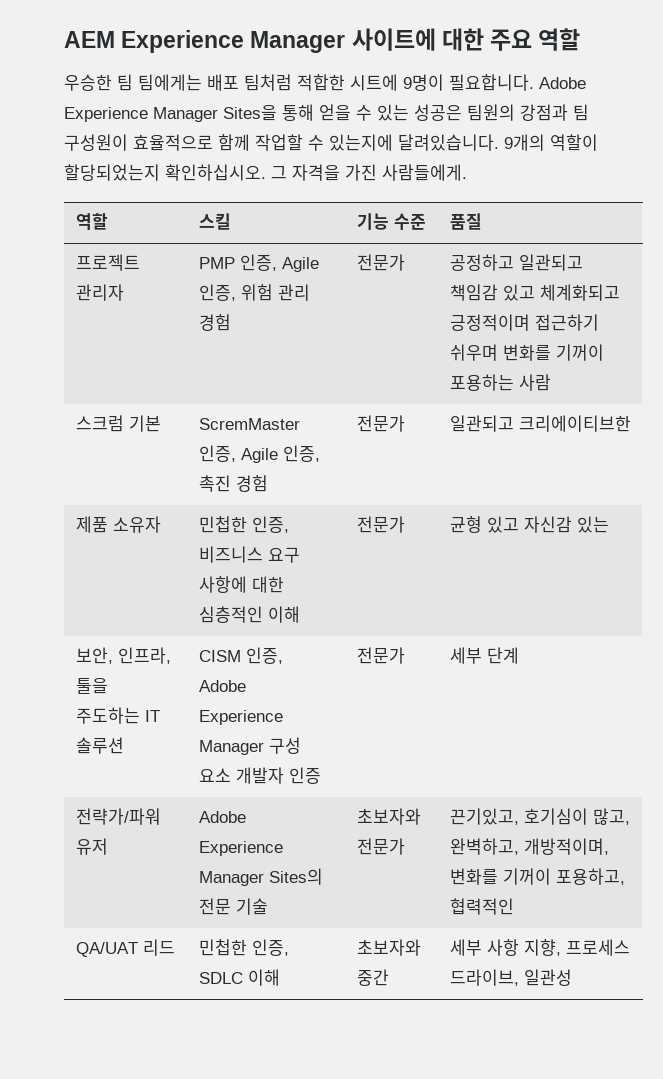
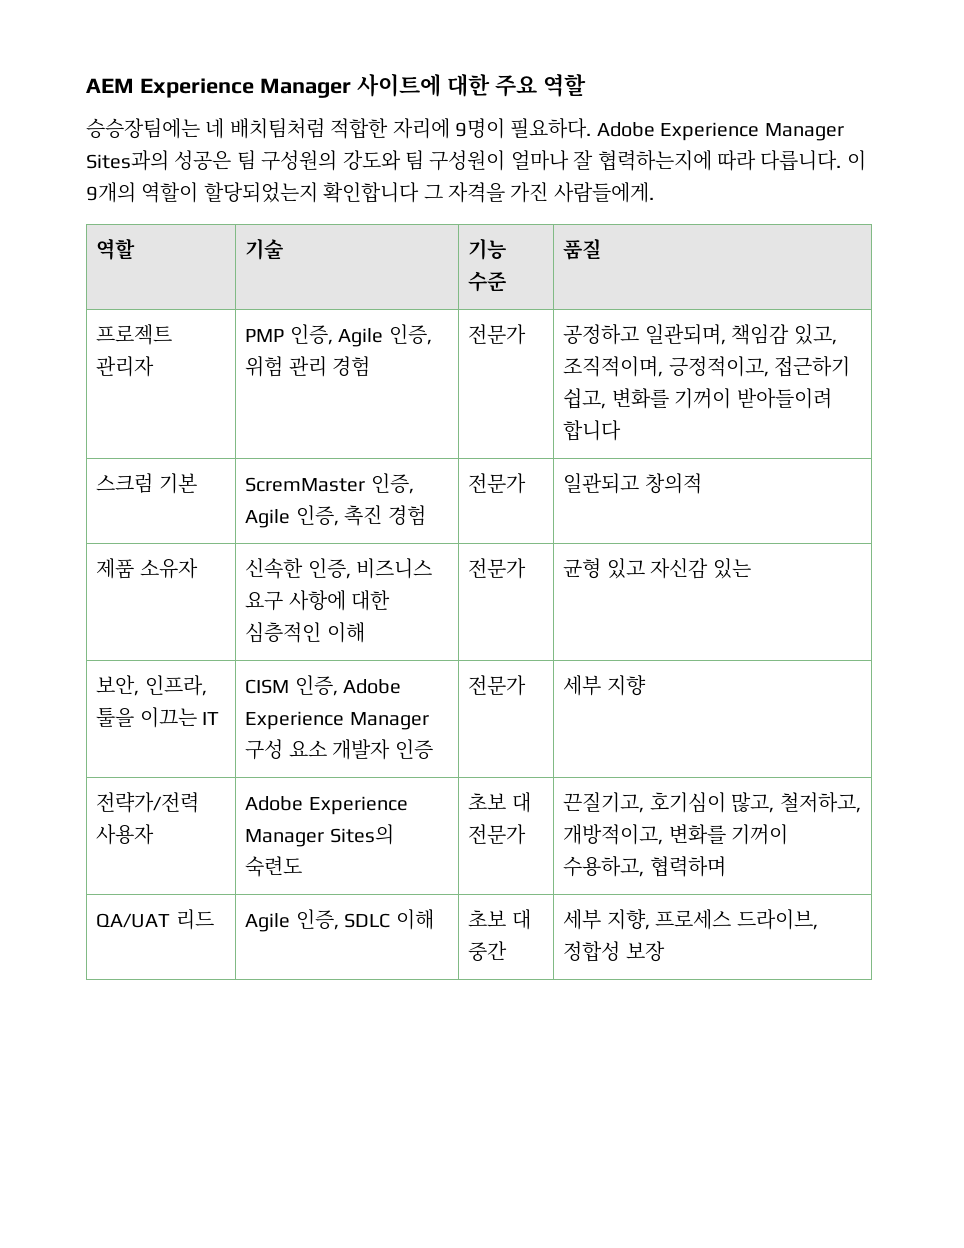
[64,74,586,91] [64,104,589,122] [64,134,499,151] 우승한 팀 팀에게는 배포 팀처럼 적합한 시트에 9명이 필요합니다. Adobe Experience Manager Sites을 통해 얻을 수 있는 성공은 팀원의 강점과 팀 구성원이 효율적으로 함께 작업할 수 있는지에 달려있습니다. -> [86,118,844,141] [86,150,866,171] 승승장팀에는 네 배치팀처럼 적합한 자리에 9명이 필요하다. Adobe Experience Manager Sites과의 성공은 팀 구성원의 강도와 팀 구성원이 얼마나 잘 협력하는지에 따라 다릅니다. 이
[165,164,266,181] 확인하십시오. -> [323,182,420,203] 확인합니다
[198,213,231,230] 스킬 -> [245,238,284,260] 기술
[518,254,583,271] [449,284,620,301] [449,314,599,331] [449,344,604,361] [449,374,551,391] 일관되고 책임감 있고 체계화되고 긍정적이며 접근하기 쉬우며 변화를 기꺼이 포용하는 사람 -> [644,324,837,345] [563,356,851,377] [563,388,832,409] [563,420,622,441] 일관되며, 책임감 있고, 조직적이며, 긍정적이고, 접근하기 쉽고, 변화를 기꺼이 받아들이려 합니다
[518,415,631,432] 크리에이티브한 -> [644,473,702,494] 창의적
[198,516,247,533] 민첩한 -> [245,558,304,579] 신속한
[75,707,140,724] 주도하는 -> [139,707,197,728] 이끄는
[75,737,124,754] 솔루션 -> (220, 718) none
[486,647,519,664] [75,808,161,825] [75,838,108,855] 단계 // 전략가/파워 유저 -> [606,675,646,696] [96,792,200,813] [96,824,155,845] 지향 // 전략가/전력 사용자
[198,898,268,915] [356,808,421,825] [356,838,405,855] [449,808,519,825] 전문 기술 | 초보자와 전문가 | 끈기있고, -> [245,856,303,877] [468,792,531,813] [468,824,527,845] [563,792,645,813] 숙련도 | 초보 대 전문가 | 끈질기고,
[449,838,609,855] [449,868,625,885] [449,898,514,915] 완벽하고, 개방적이며, 변화를 기꺼이 포용하고, 협력적인 -> [779,792,861,813] [563,824,789,845] [563,856,726,877] 철저하고, 개방적이고, 변화를 기꺼이 수용하고, 협력하며
[198,939,247,956] 민첩한 -> [245,913,291,932] Agile
[356,939,421,956] 초보자와 -> [468,909,531,930] 초보 대
[486,939,519,956] 사항 -> (602, 919) none
[523,969,572,986] 일관성 -> [563,941,665,962] 정합성 보장

